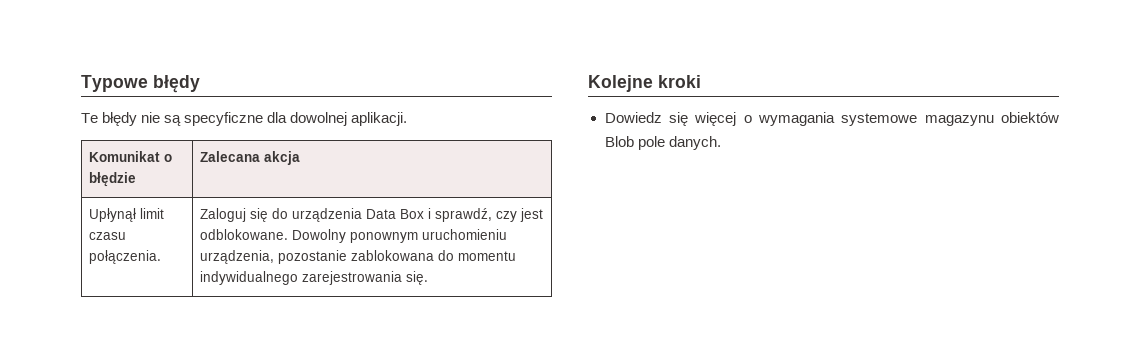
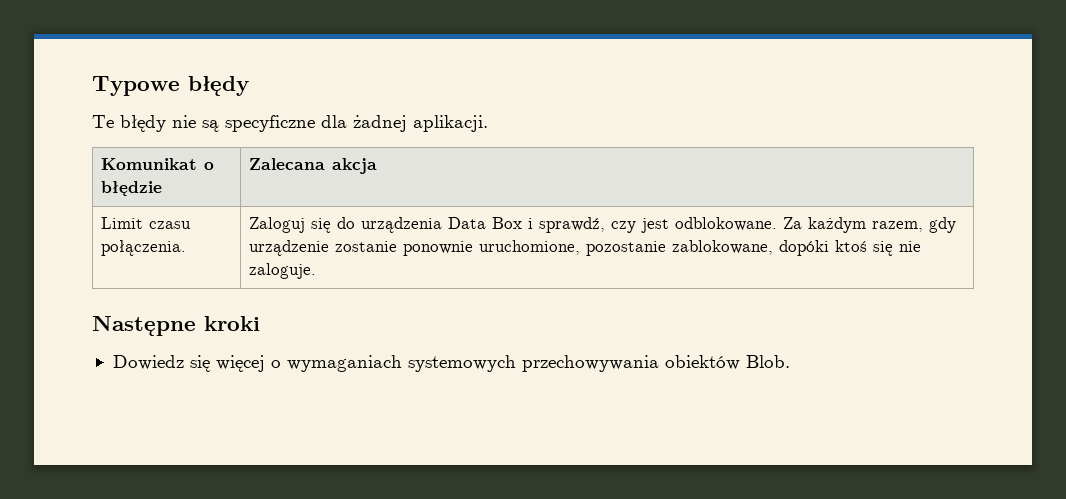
[290,112,348,126] dowolnej -> [353,115,407,132] żadnej
[89,208,165,222] Upłynął limit -> [100,217,143,229] Limit
[292,229,508,243] [200,250,517,264] [200,271,429,285] [588,75,653,92] Dowolny ponownym uruchomieniu urządzenia, pozostanie zablokowana do momentu indywidualnego zarejestrowania się. // Kolejne -> [782,217,956,233] [248,240,921,256] [248,263,316,279] [92,316,196,336] Za każdym razem, gdy urządzenie zostanie ponownie uruchomione, pozostanie zablokowane, dopóki ktoś się nie zaloguje. // Następne
[757,112,1059,126] [604,136,721,150] wymagania systemowe magazynu obiektów Blob pole danych. -> [286,355,790,372] wymaganiach systemowych przechowywania obiektów Blob.

